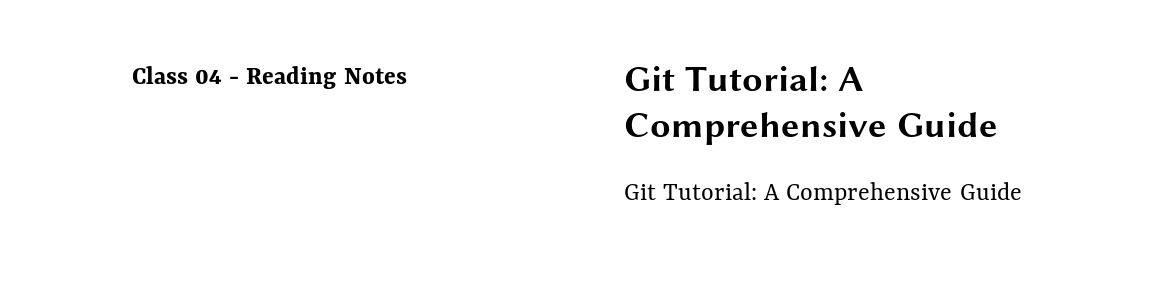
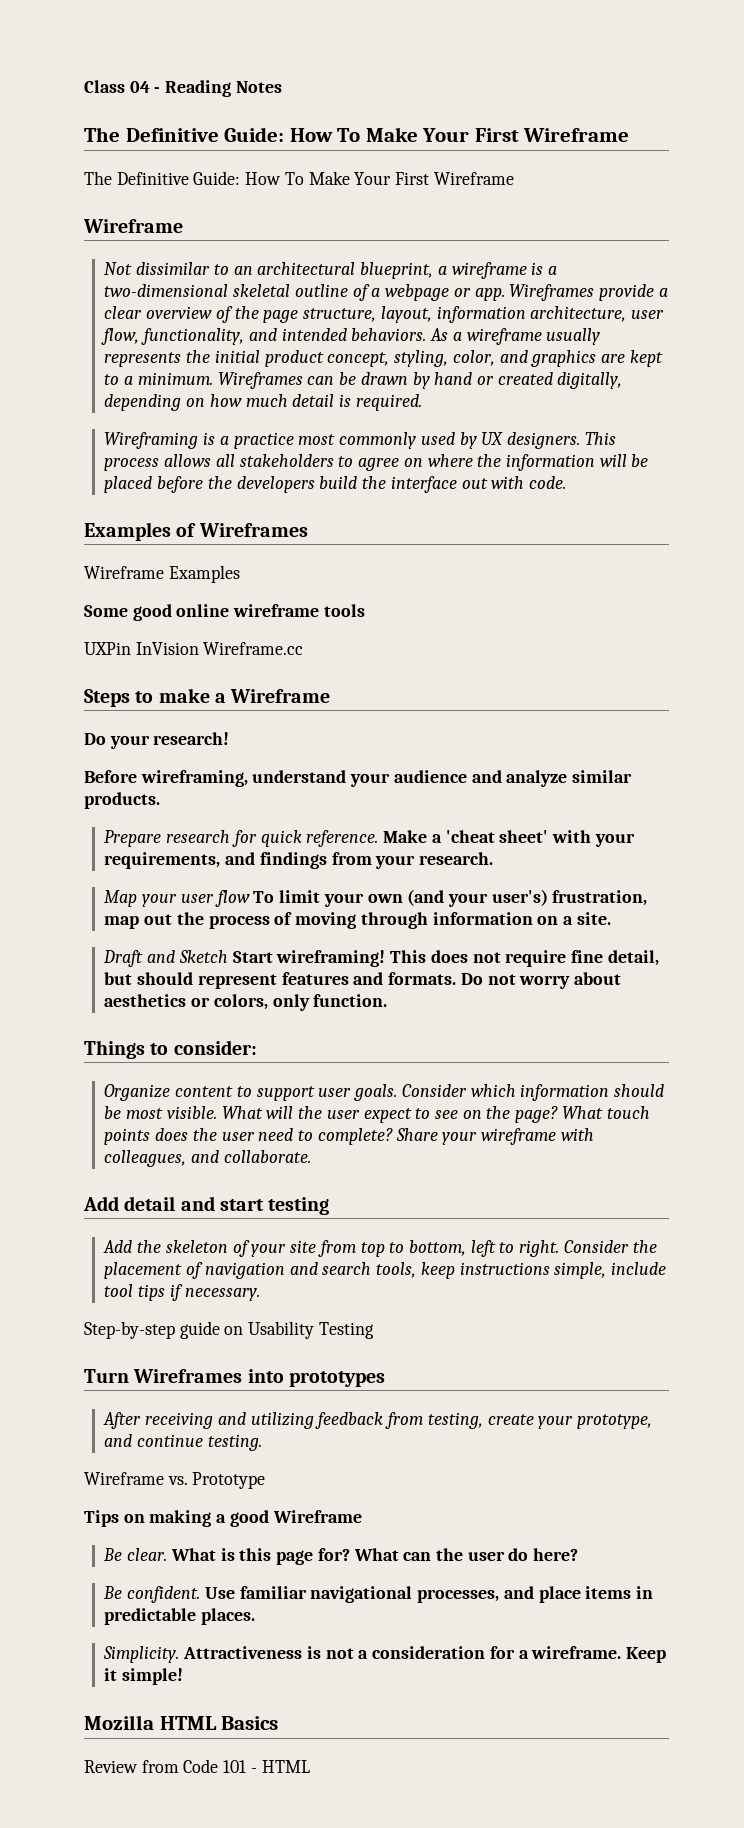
[624,66,864,91] [624,112,998,145] [624,182,1022,205] Git Tutorial: A Comprehensive Guide // Git Tutorial: A Comprehensive Guide -> [84,127,630,142] [84,171,514,185] [83,219,183,233] [104,262,557,279] [104,284,668,301] [104,306,664,323] [101,328,601,345] [104,350,663,367] [104,372,623,389] [104,394,422,411] [104,432,616,449] [104,454,649,471] [104,476,566,493] [84,522,308,541] [84,565,240,583] [84,604,365,621] [84,642,304,655] [84,688,331,707] [84,732,230,749] [84,770,633,787] [84,792,160,809] [104,830,635,847] [104,852,494,869] [104,889,648,907] [104,912,611,929] [103,950,659,967] [104,972,621,989] [104,994,388,1011] [84,1040,257,1059] [104,1084,664,1101] [104,1106,650,1123] [104,1128,594,1145] [104,1150,311,1167] [83,1196,330,1215] [103,1240,657,1257] [104,1262,666,1279] [104,1284,260,1301] [84,1321,374,1339] [84,1369,385,1387] [103,1412,652,1429] [104,1434,262,1451] [84,1472,266,1489] [84,1510,362,1527] [103,1548,579,1565] [103,1586,653,1603] [104,1608,256,1625] [103,1646,666,1663] [104,1668,184,1685] [84,1715,279,1730] [84,1759,310,1773] The Definitive Guide: How To Make Your First Wireframe // The Definitive Guide: How To Make Your First Wireframe // Wireframe // Not dissimilar to an architectural blueprint, a wireframe is a two-dimensional skeletal outline of a webpage or app. Wireframes provide a clear overview of the page structure, layout, information architecture, user flow, functionality, and intended behaviors. As a wireframe usually represents the initial product concept, styling, color, and graphics are kept to a minimum. Wireframes can be drawn by hand or created digitally, depending on how much detail is required. // Wireframing is a practice most commonly used by UX designers. This process allows all stakeholders to agree on where the information will be placed before the developers build the interface out with code. // Examples of Wireframes // Wireframe Examples // Some good online wireframe tools // UXPin InVision Wireframe.cc // Steps to make a Wireframe // Do your research! // Before wireframing, understand your audience and analyze similar products. // Prepare research for quick reference. Make a 'cheat sheet' with your requirements, and findings from your research. // Map your user flow To limit your own (and your user's) frustration, map out the process of moving through information on a site. // Draft and Sketch Start wireframing! This does not require fine detail, but should represent features and formats. Do not worry about aesthetics or colors, only function. // Things to consider: // Organize content to support user goals. Consider which information should be most visible. What will the user expect to see on the page? What touch points does the user need to complete? Share your wireframe with colleagues, and collaborate. // Add detail and start testing // Add the skeleton of your site from top to bottom, left to right. Consider the placement of navigation and search tools, keep instructions simple, include tool tips if necessary. // Step-by-step guide on Usability Testing // Turn Wireframes into prototypes // After receiving and utilizing feedback from testing, create your prototype, and continue testing. // Wireframe vs. Prototype // Tips on making a good Wireframe // Be clear. What is this page for? What can the user do here? // Be confident. Use familiar navigational processes, and place items in predictable places. // Simplicity. Attractiveness is not a consideration for a wireframe. Keep it simple! // Mozilla HTML Basics // Review from Code 101 - HTML

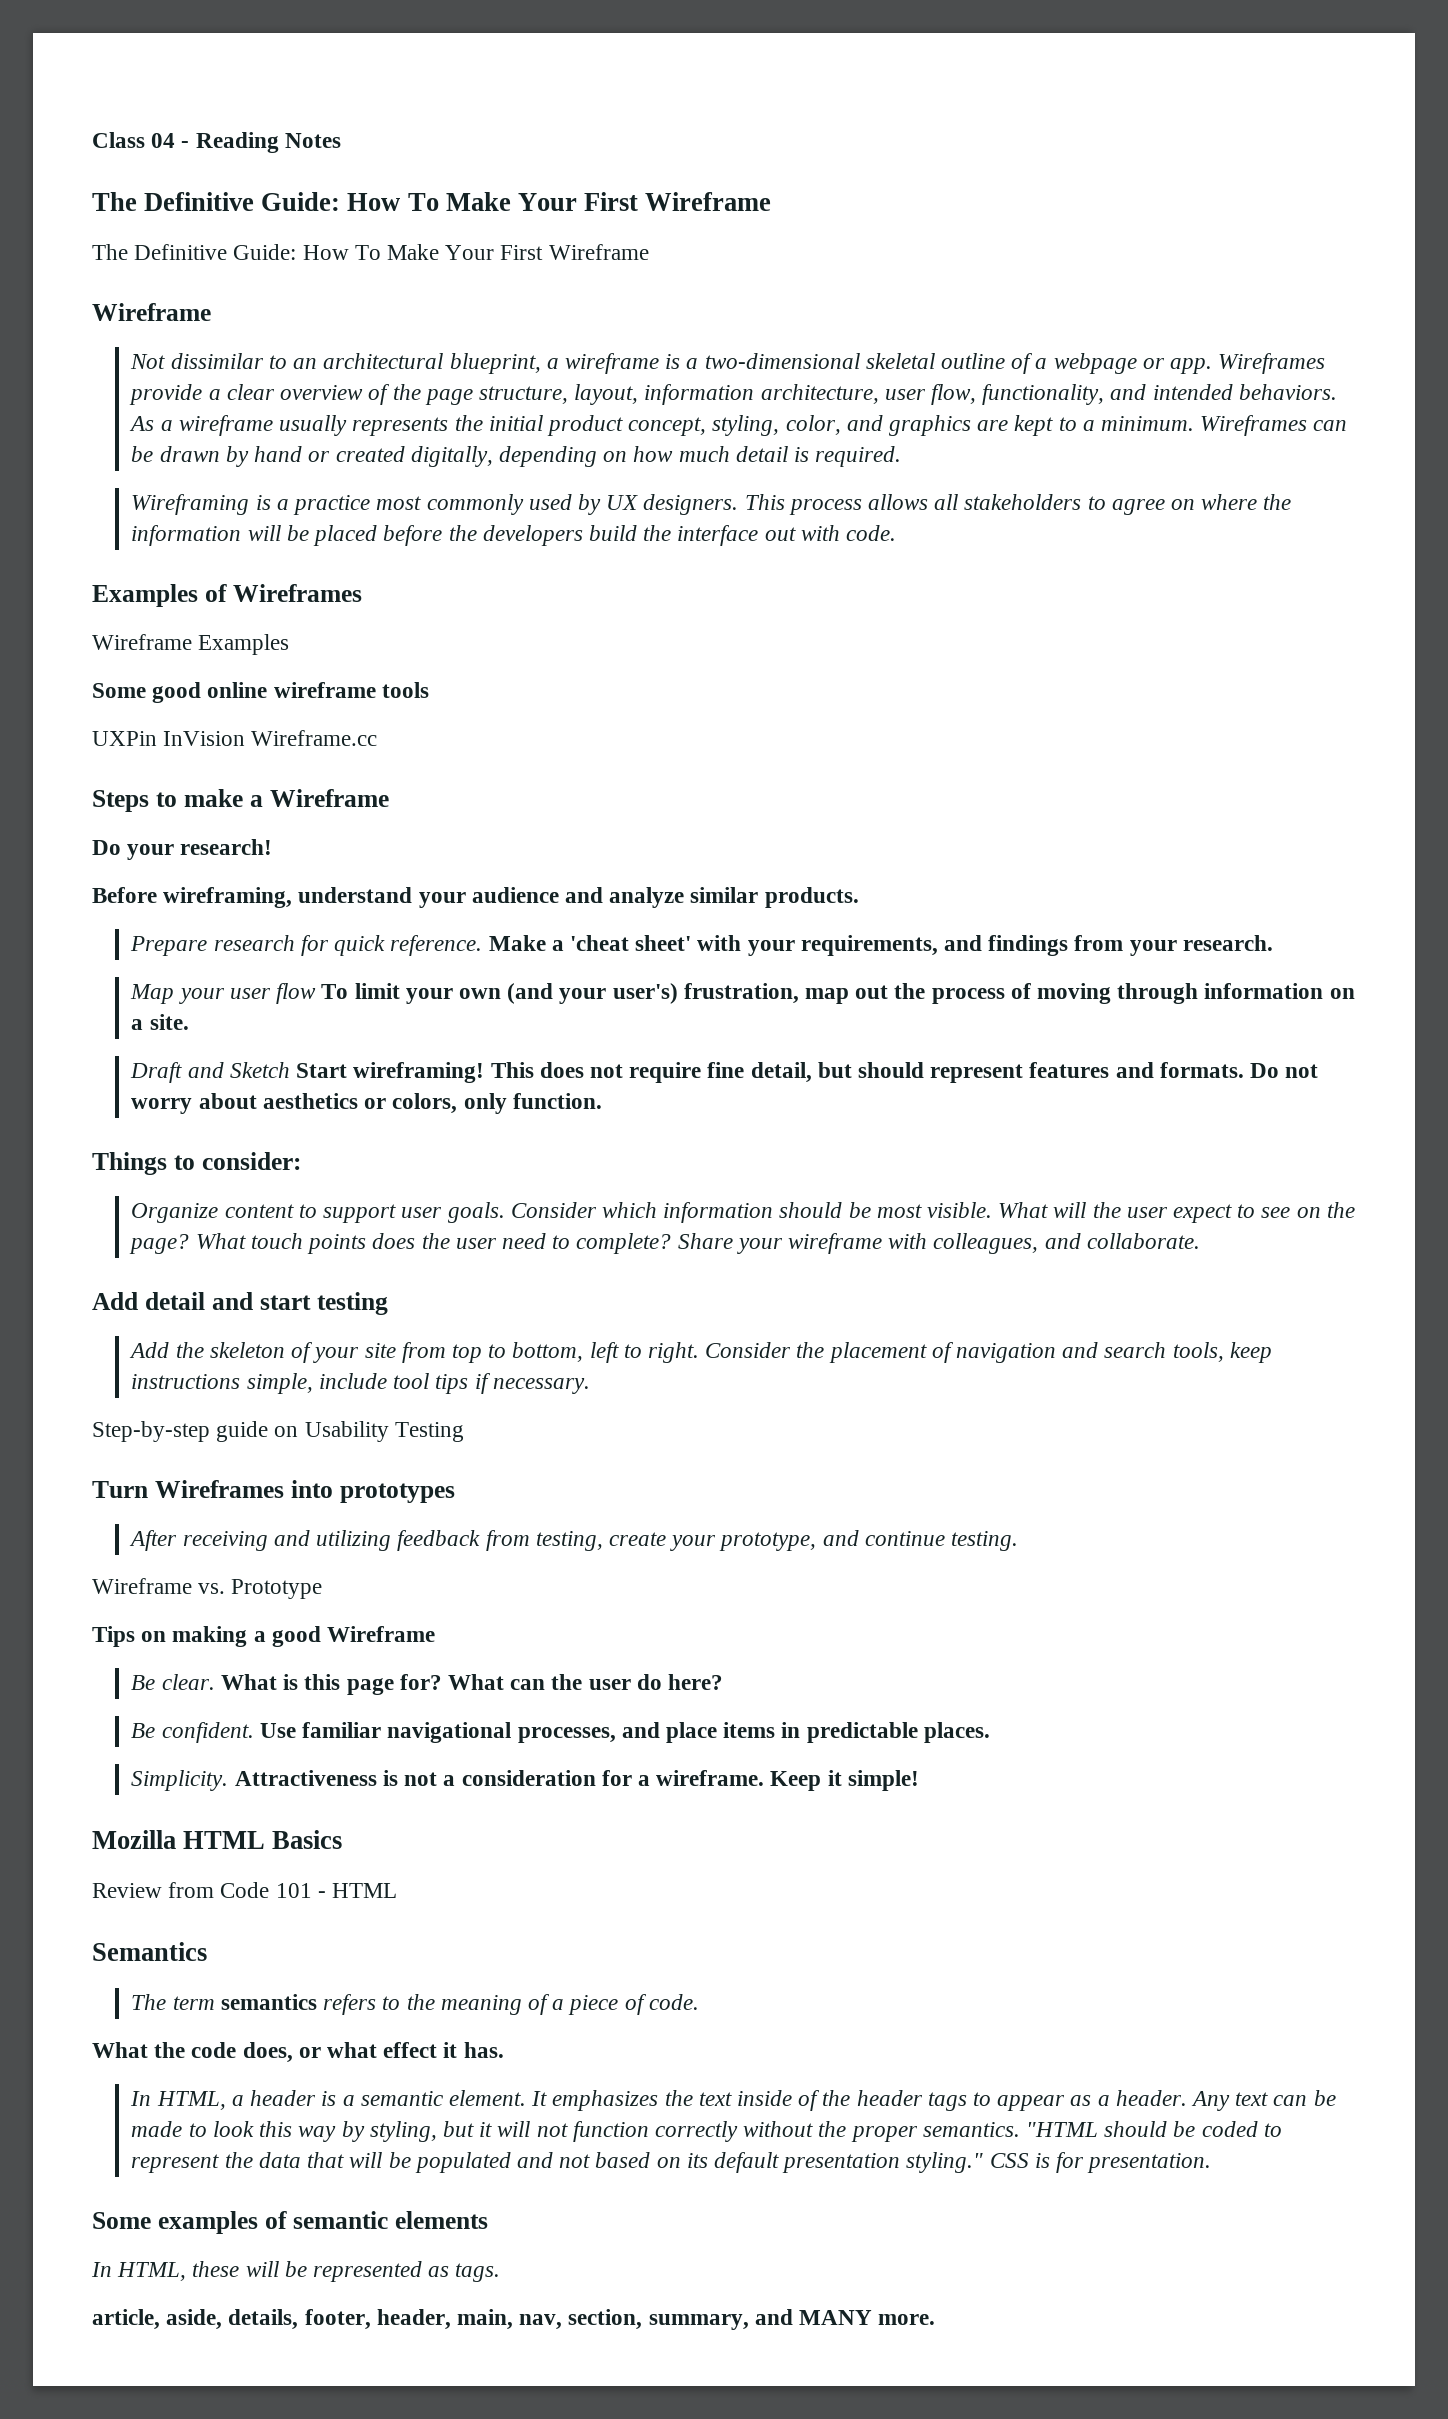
(310, 1766) none -> [92,1942,207,1961] [131,1994,699,2015] [92,2042,504,2063] [130,2090,1336,2111] [131,2121,1282,2142] [131,2152,1212,2173] [92,2211,488,2234] [91,2261,501,2282] [92,2309,936,2330] // Semantics // The term semantics refers to the meaning of a piece of code. // What the code does, or what effect it has. // In HTML, a header is a semantic element. It emphasizes the text inside of the header tags to appear as a header. Any text can be made to look this way by styling, but it will not function correctly without the proper semantics. "HTML should be coded to represent the data that will be populated and not based on its default presentation styling." CSS is for presentation. // Some examples of semantic elements // In HTML, these will be represented as tags. // article, aside, details, footer, header, main, nav, section, summary, and MANY more.

